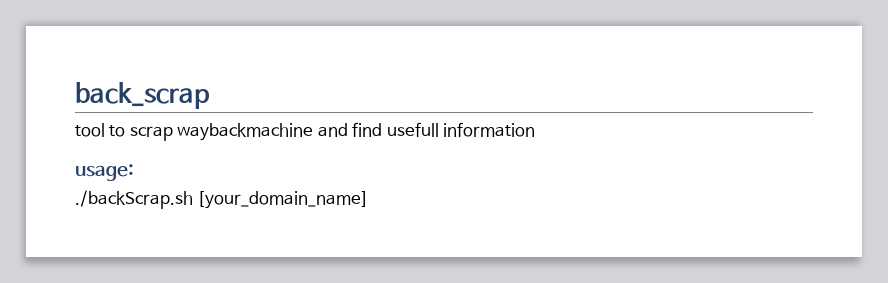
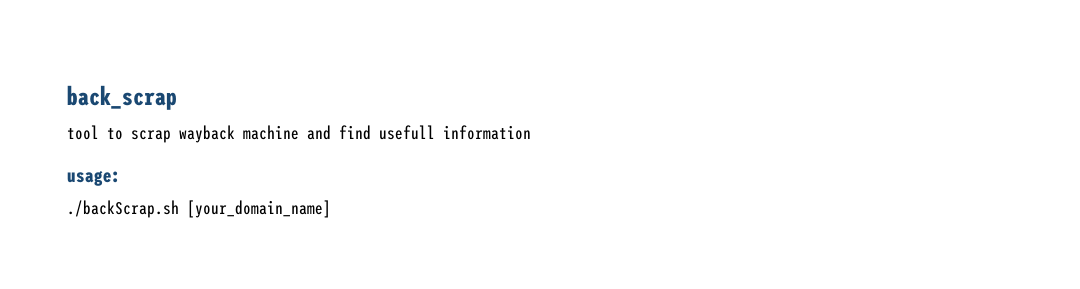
[177,123,314,141] waybackmachine -> [179,125,299,143] wayback machine

